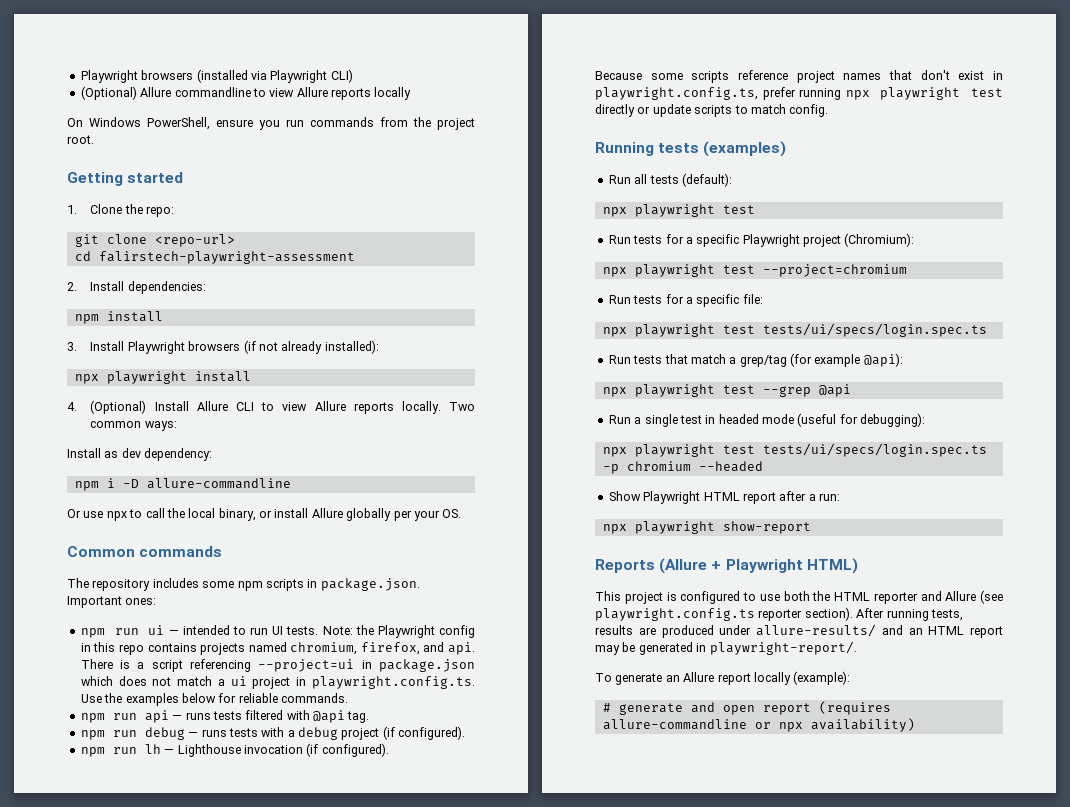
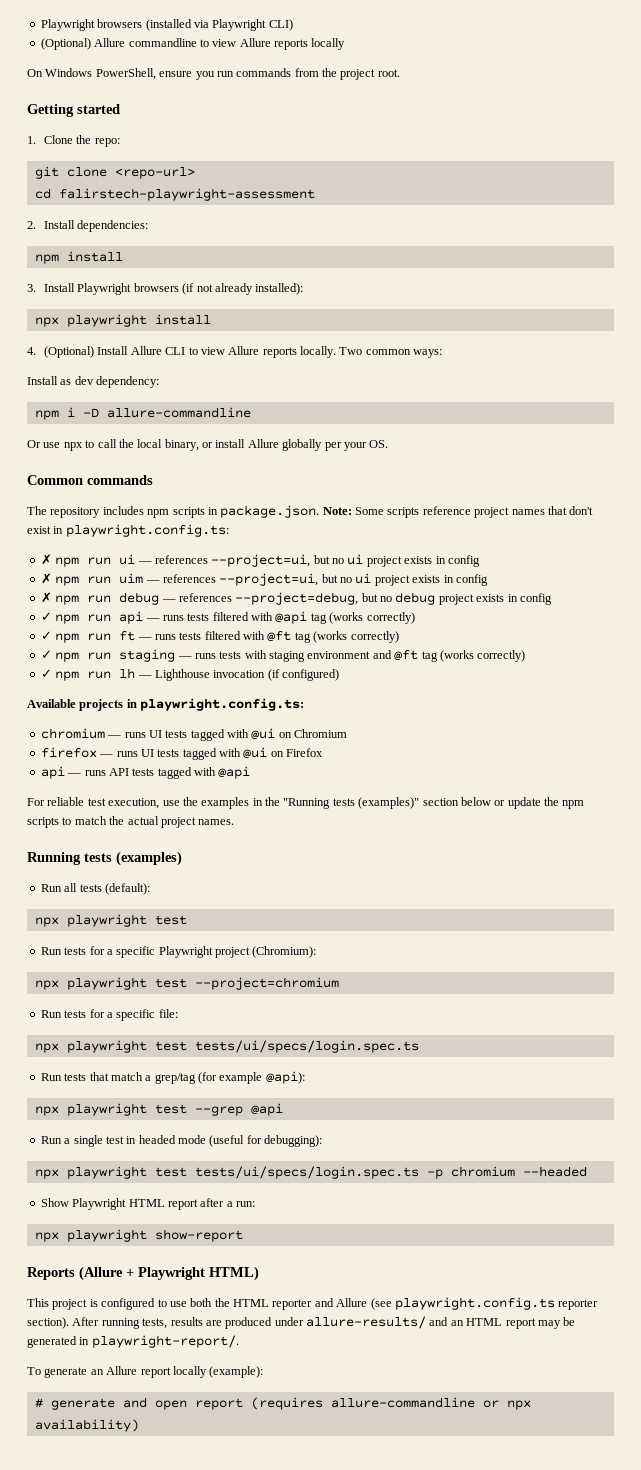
[202,581,235,588] some -> (144, 510) none
[67,596,157,608] [80,625,476,638] [80,642,475,655] [80,659,475,672] [80,676,475,689] [80,693,348,706] Important ones: // npm run ui — intended to run UI tests. Note: the Playwright config in this repo contains projects named chromium, firefox, and api. There is a script referencing --project=ui in package.json which does not match a ui project in playwright.config.ts. Use the examples below for reliable commands. // -> [322,506,594,518] [27,524,229,537] [40,554,480,567] [40,573,488,586] [40,592,552,605] [40,612,52,621] Note: Some scripts reference project names that don't exist in playwright.config.ts: // ✗ npm run ui — references --project=ui, but no ui project exists in config // ✗ npm run uim — references --project=ui, but no ui project exists in config // ✗ npm run debug — references --project=debug, but no debug project exists in config // ✓
[347,711,370,723] [80,726,466,740] tag. // npm run debug — runs tests with a debug project (if configured). // -> [310,612,415,624] [40,631,399,643] [40,649,526,662] [40,669,52,678] tag (works correctly) // ✓ npm run ft — runs tests filtered with @ft tag (works correctly) // ✓ npm run staging — runs tests with staging environment and @ft tag (works correctly) // ✓
[321,743,389,757] [595,70,1003,83] [595,87,1003,100] [595,104,829,117] configured). // Because some scripts reference project names that don't exist in playwright.config.ts, prefer running npx playwright test directly or update scripts to match config. -> [282,669,339,681] [27,698,305,711] [40,728,348,741] [40,747,324,760] [40,766,251,779] [27,797,585,809] [27,816,235,828] configured) // Available projects in playwright.config.ts: // chromium — runs UI tests tagged with @ui on Chromium // firefox — runs UI tests tagged with @ui on Firefox // api — runs API tests tagged with @api // For reliable test execution, use the examples in the "Running tests (examples)" section below or update the npm scripts to match the actual project names.

